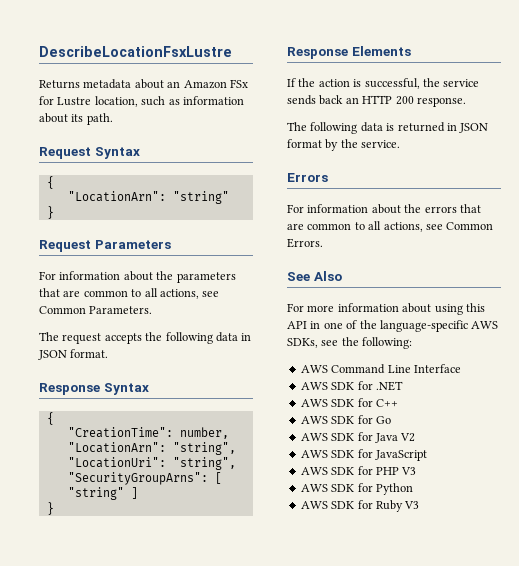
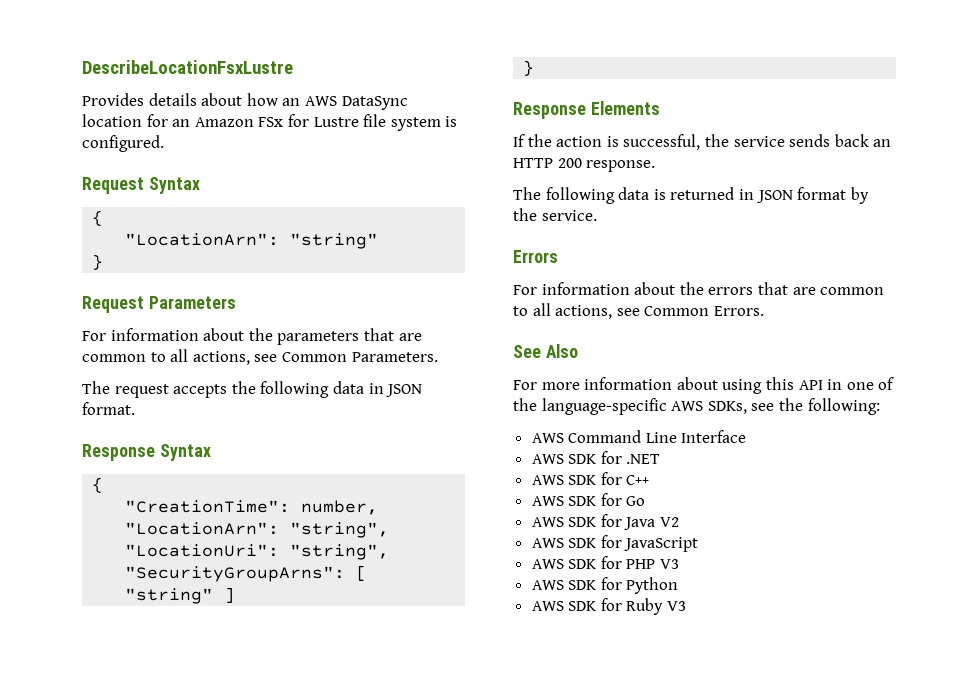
[39,79,164,89] Returns metadata about -> [82,93,408,110] [82,114,168,127] Provides details about how an AWS DataSync location for
[94,96,244,107] [39,113,113,125] location, such as information about its path. -> [363,114,458,131] [82,135,164,152] file system is configured.

